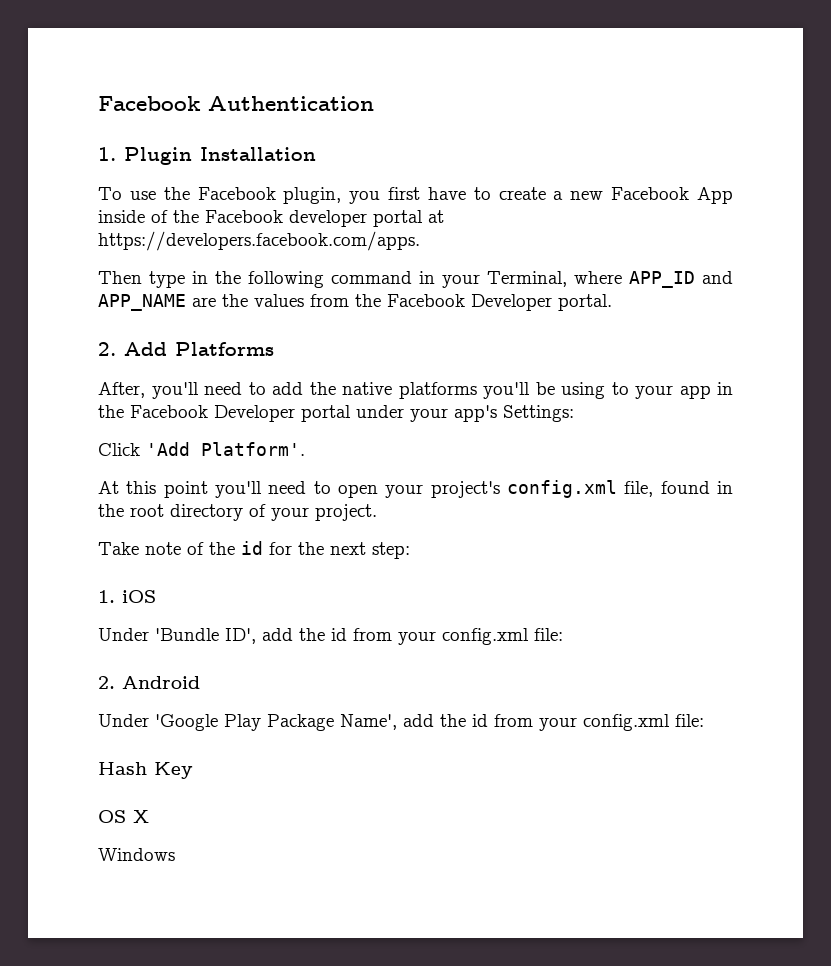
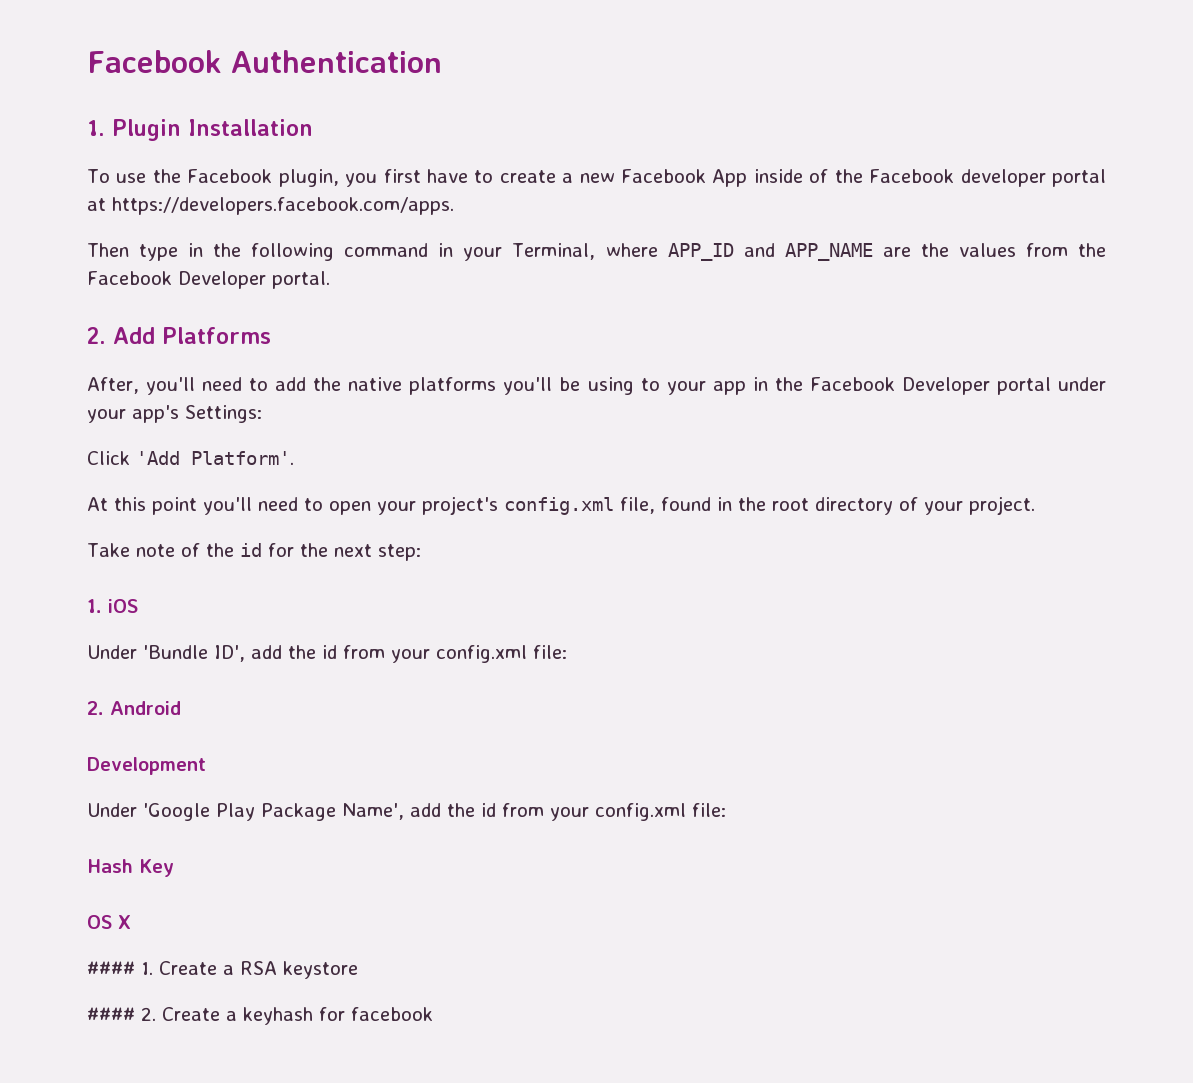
(200, 682) none -> [87,757,206,775] // Development
[98,848,175,861] Windows -> [87,961,358,979] [87,1007,433,1025] #### 1. Create a RSA keystore // #### 2. Create a keyhash for facebook

